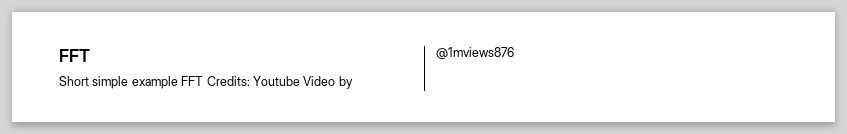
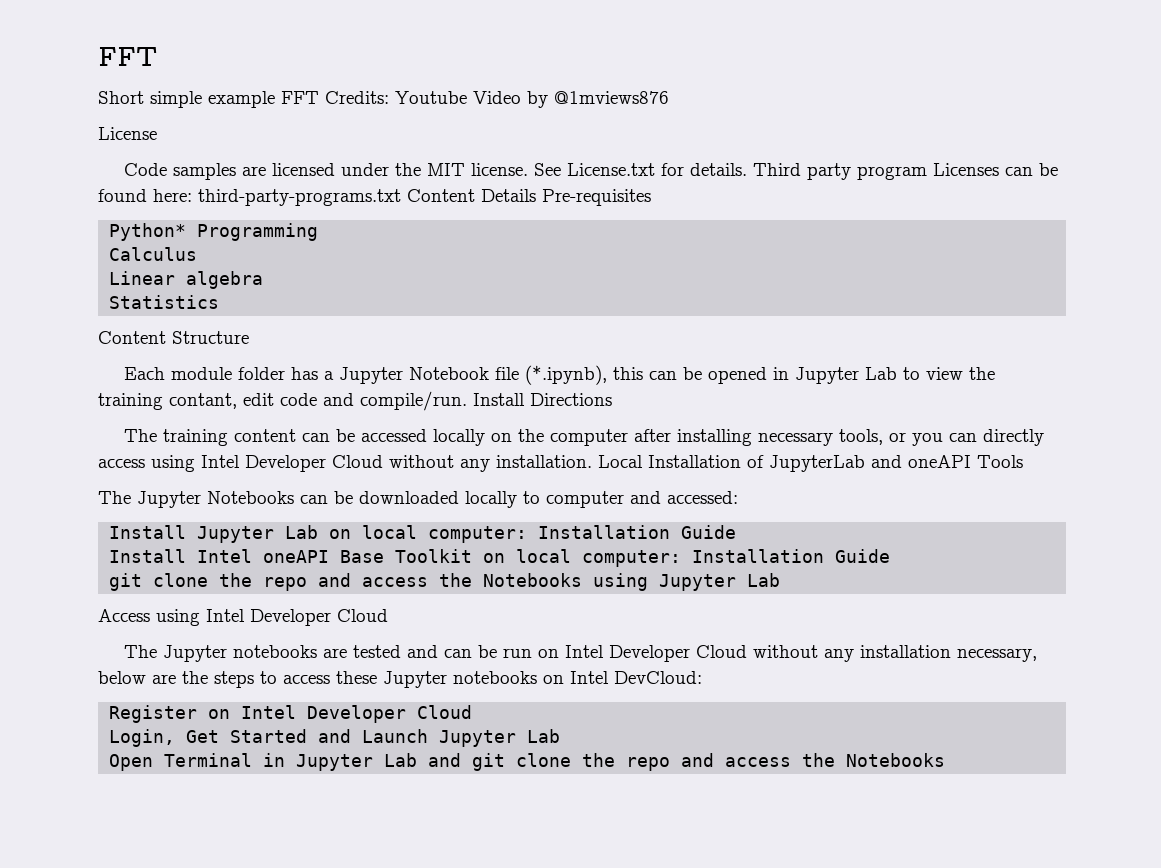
(514, 53) none -> [98,127,157,140] [124,163,1059,180] [98,189,651,206] [109,223,319,241] [109,247,198,261] [109,271,264,289] [109,295,220,309] [98,331,249,344] [124,365,996,385] [98,391,612,411] [124,429,1045,446] [98,455,1023,472] [98,491,738,508] [109,525,737,543] [109,549,891,567] [109,573,781,591] [98,609,388,626] [124,645,1038,662] [98,671,702,688] [109,705,473,723] [109,729,561,747] [109,753,946,771] // License // Code samples are licensed under the MIT license. See License.txt for details. Third party program Licenses can be found here: third-party-programs.txt Content Details Pre-requisites // Python* Programming // Calculus // Linear algebra // Statistics // Content Structure // Each module folder has a Jupyter Notebook file (*.ipynb), this can be opened in Jupyter Lab to view the training contant, edit code and compile/run. Install Directions // The training content can be accessed locally on the computer after installing necessary tools, or you can directly access using Intel Developer Cloud without any installation. Local Installation of JupyterLab and oneAPI Tools // The Jupyter Notebooks can be downloaded locally to computer and accessed: // Install Jupyter Lab on local computer: Installation Guide // Install Intel oneAPI Base Toolkit on local computer: Installation Guide // git clone the repo and access the Notebooks using Jupyter Lab // Access using Intel Developer Cloud // The Jupyter notebooks are tested and can be run on Intel Developer Cloud without any installation necessary, below are the steps to access these Jupyter notebooks on Intel DevCloud: // Register on Intel Developer Cloud // Login, Get Started and Launch Jupyter Lab // Open Terminal in Jupyter Lab and git clone the repo and access the Notebooks

